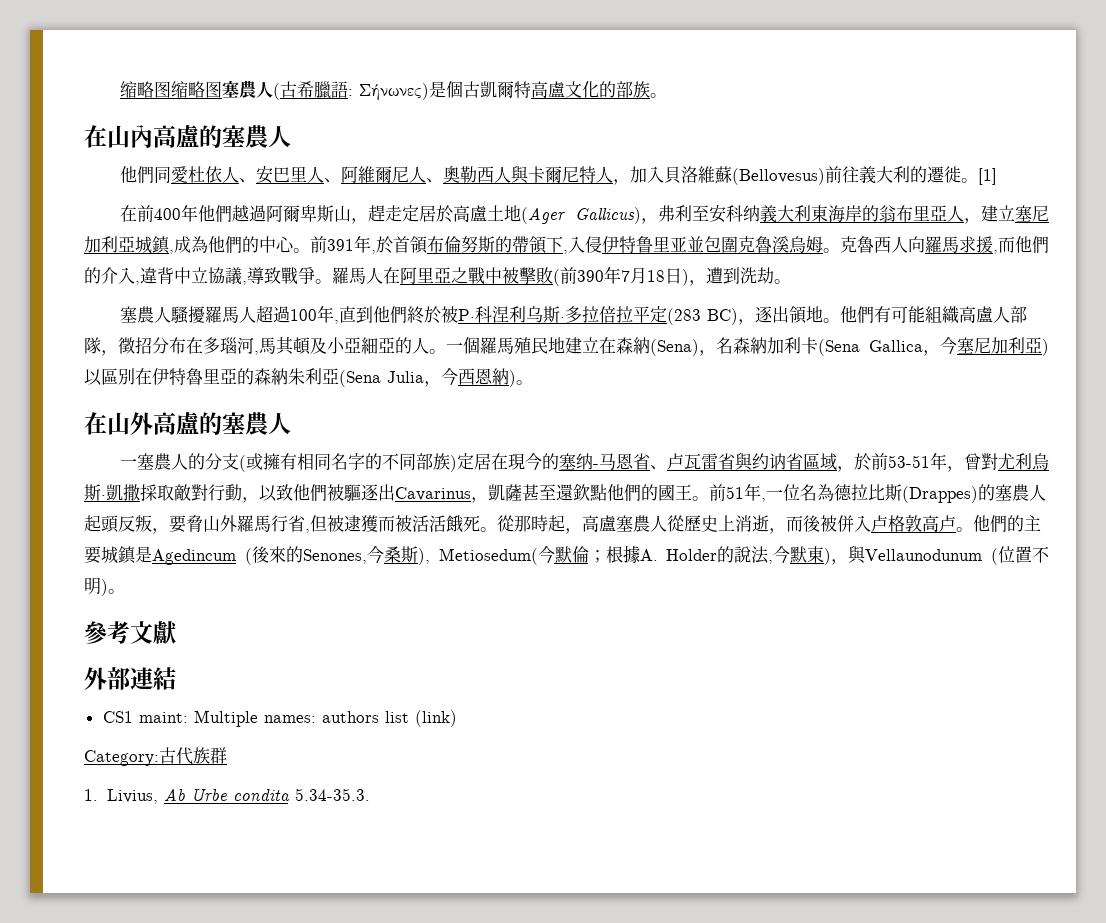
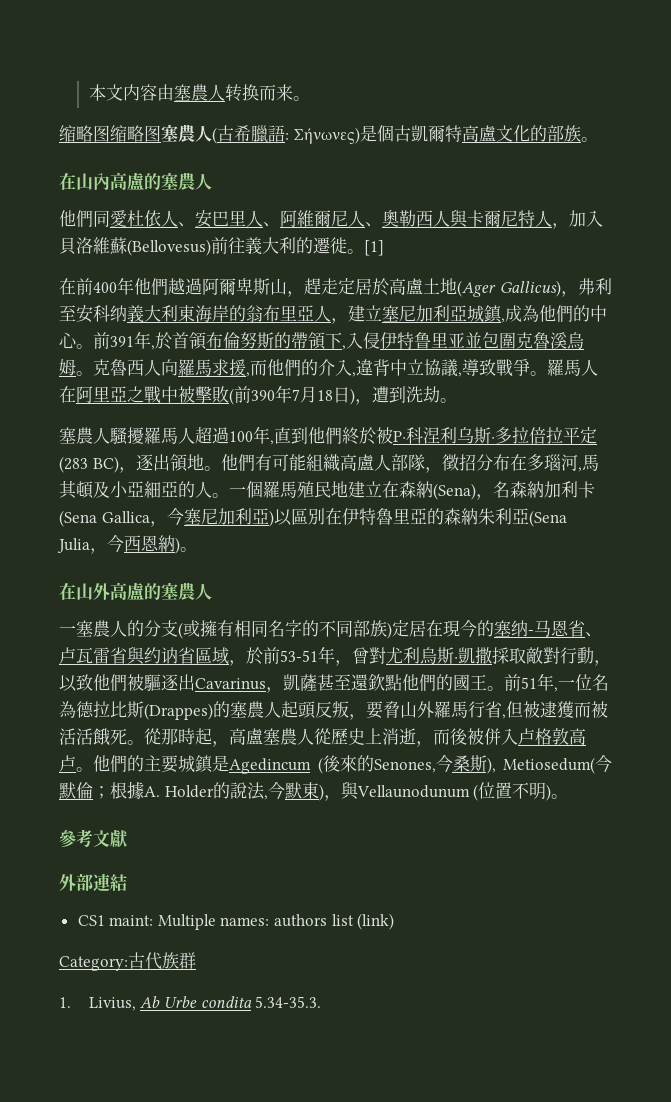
(119, 89) none -> [88,84,310,102] 本文内容由塞農人转换而来。 //

